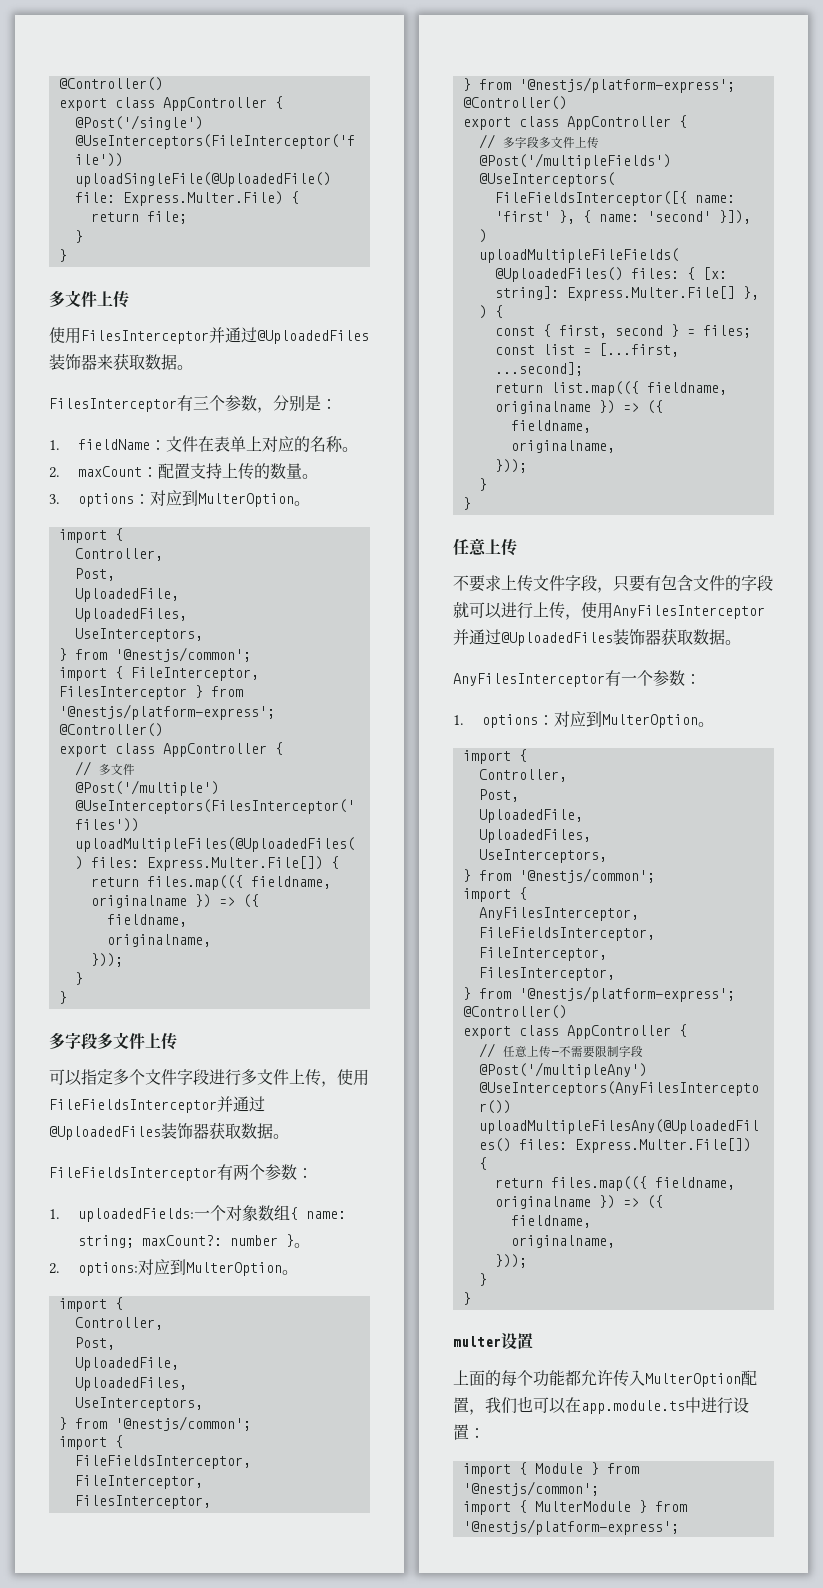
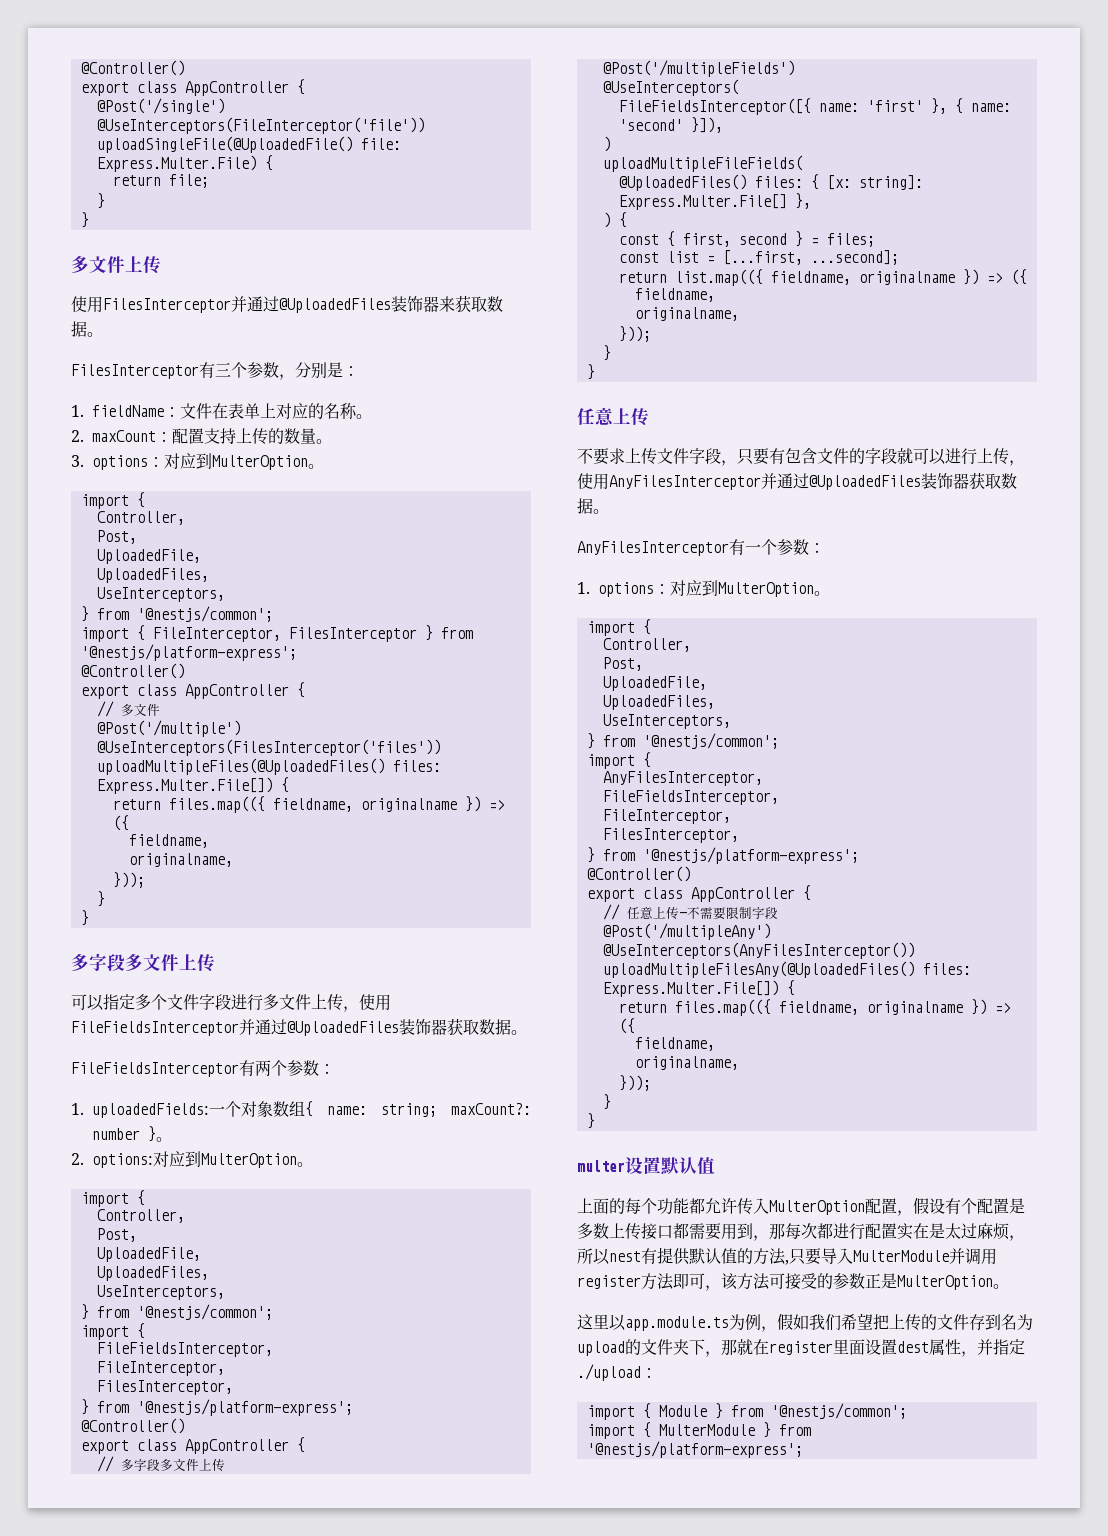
(533, 1341) none -> [661,1157,715,1175] 默认值
[485,1396,749,1414] [453,1424,469,1440] 我们也可以在app.module.ts中进行设置 -> [913,1198,1025,1214] [577,1223,1025,1241] [577,1247,997,1265] [577,1273,1009,1291] [577,1313,1033,1332] [577,1339,1025,1357] [577,1364,641,1381] 假设有个配置是多数上传接口都需要用到，那每次都进行配置实在是太过麻烦，所以nest有提供默认值的方法,只要导入MulterModule并调用register方法即可，该方法可接受的参数正是MulterOption。 // 这里以app.module.ts为例，假如我们希望把上传的文件存到名为upload的文件夹下，那就在register里面设置dest属性，并指定./upload

